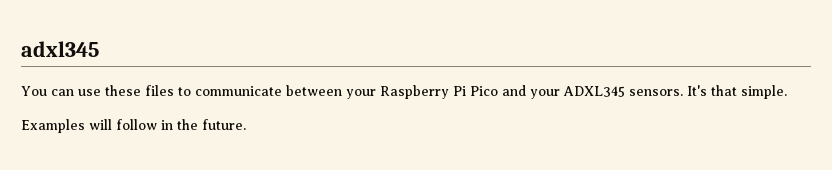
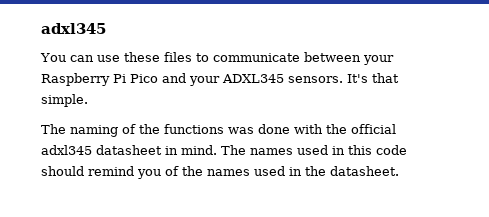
[21,119,157,133] Examples will follow -> [41,124,396,137] [41,145,407,155] [41,166,285,179] The naming of the functions was done with the official adxl345 datasheet in mind. The names used in this code should remind you of the names used
[202,119,246,130] future. -> [330,166,399,176] datasheet.

